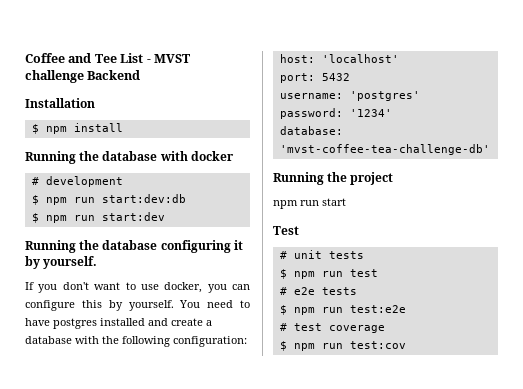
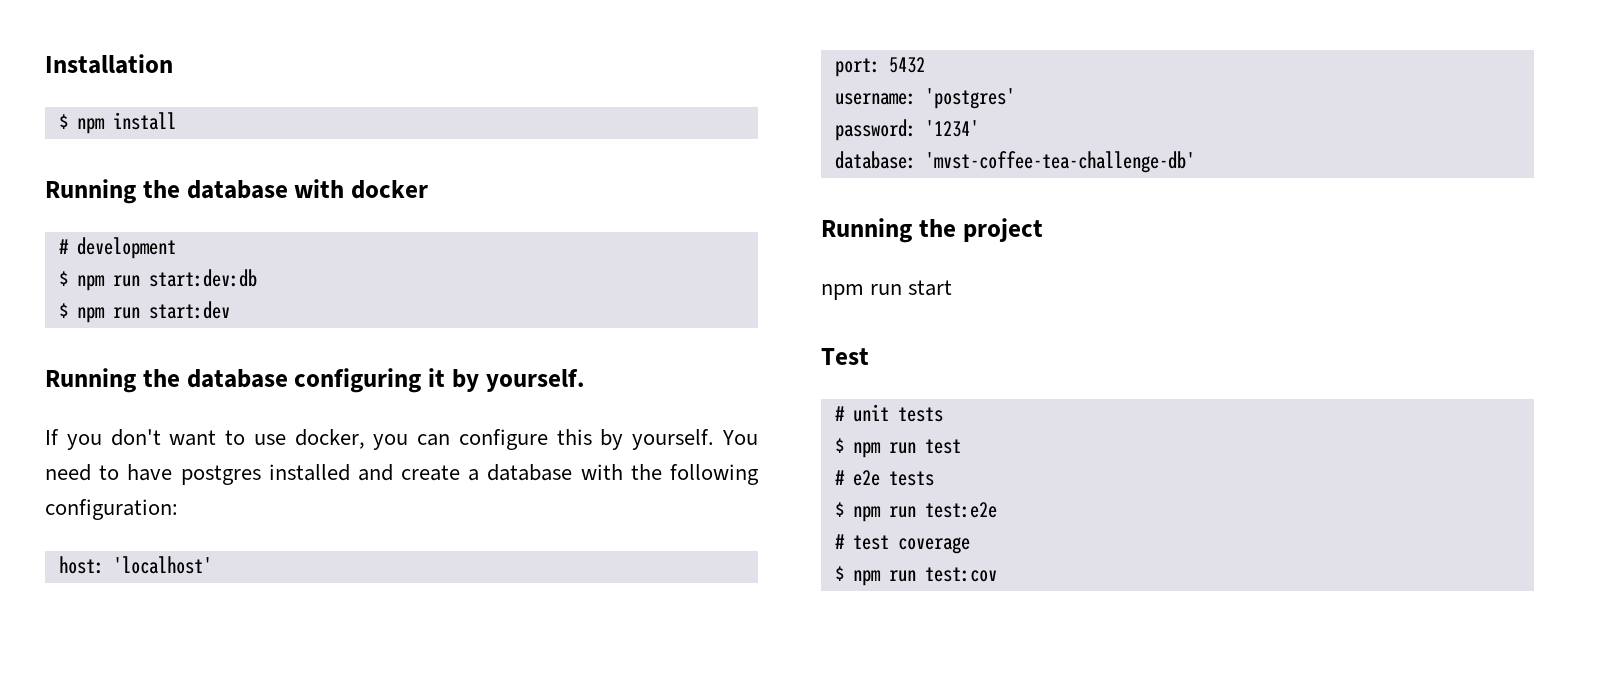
[25,53,191,63] [25,70,141,83] Coffee and Tee List - MVST challenge Backend // -> (45, 64) none

